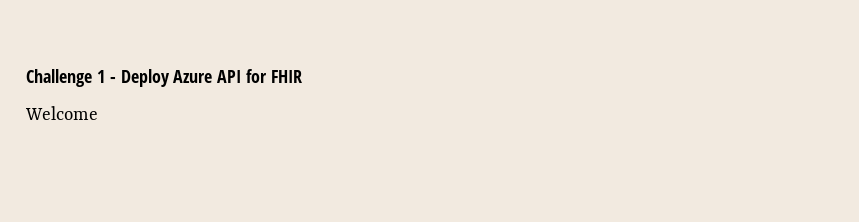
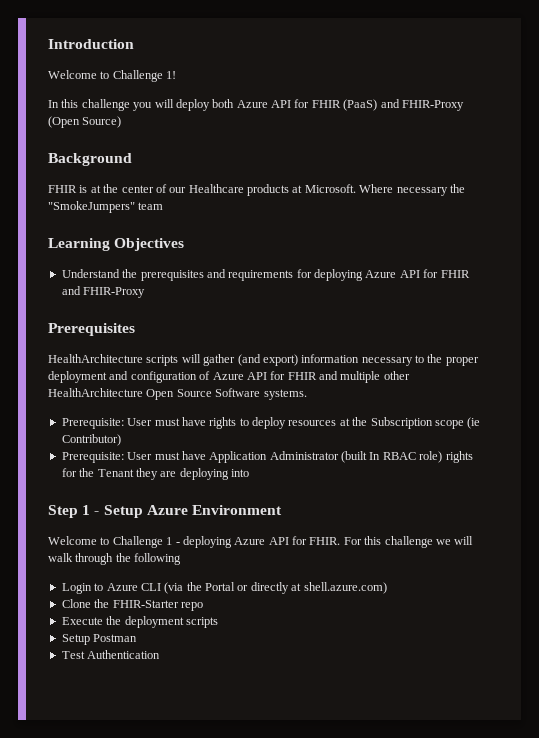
[26,69,303,87] [25,106,98,120] Challenge 1 - Deploy Azure API for FHIR // Welcome -> [48,39,134,49] [48,70,177,82] [48,99,464,111] [48,116,122,128] [48,153,132,166] [48,184,465,196] [48,201,164,213] [48,238,185,251] [61,269,470,281] [61,286,146,298] [48,323,135,336] [48,354,479,366] [48,371,410,383] [48,388,307,400] [61,417,481,429] [61,434,121,446] [61,451,473,463] [61,468,249,480] [48,505,282,518] [48,536,474,548] [48,553,182,565] [61,582,387,594] [61,599,203,611] [61,616,218,628] [61,634,138,645] [61,650,161,659] Introduction // Welcome to Challenge 1! // In this challenge you will deploy both Azure API for FHIR (PaaS) and FHIR-Proxy (Open Source) // Background // FHIR is at the center of our Healthcare products at Microsoft. Where necessary the "SmokeJumpers" team // Learning Objectives // Understand the prerequisites and requirements for deploying Azure API for FHIR and FHIR-Proxy // Prerequisites // HealthArchitecture scripts will gather (and export) information necessary to the proper deployment and configuration of Azure API for FHIR and multiple other HealthArchitecture Open Source Software systems. // Prerequisite: User must have rights to deploy resources at the Subscription scope (ie Contributor) // Prerequisite: User must have Application Administrator (built In RBAC role) rights for the Tenant they are deploying into // Step 1 - Setup Azure Environment // Welcome to Challenge 1 - deploying Azure API for FHIR. For this challenge we will walk through the following // Login to Azure CLI (via the Portal or directly at shell.azure.com) // Clone the FHIR-Starter repo // Execute the deployment scripts // Setup Postman // Test Authentication

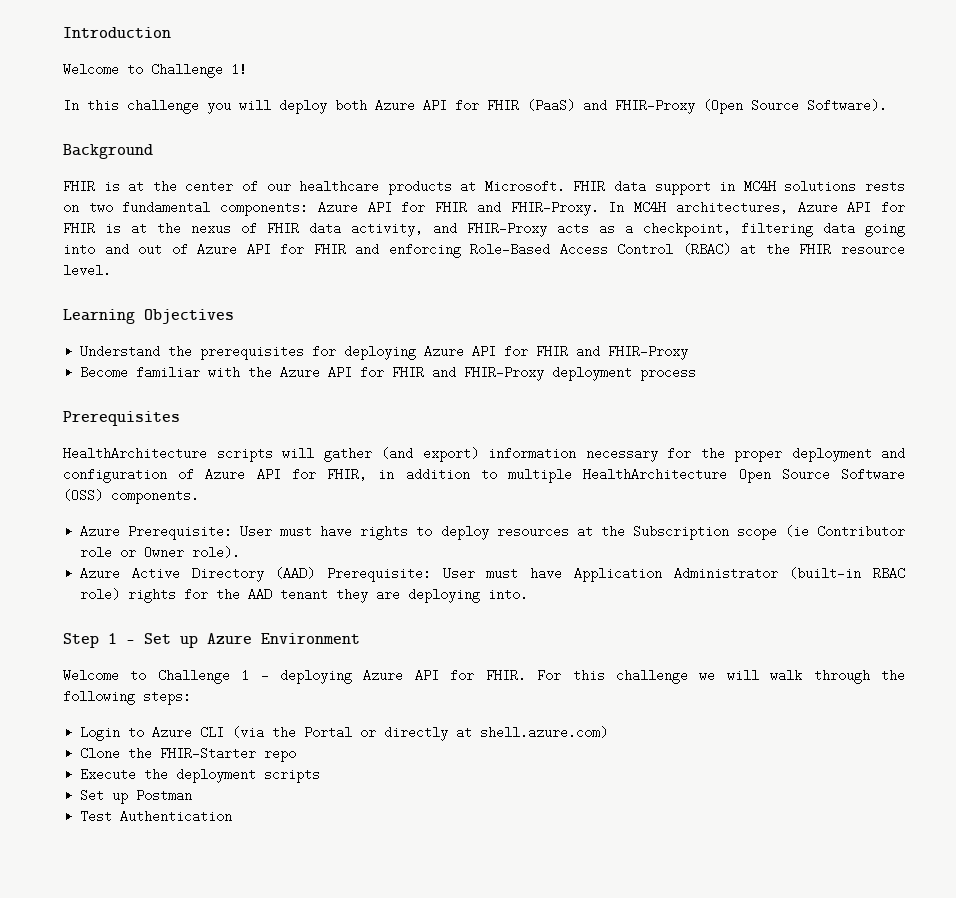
[82,116,122,128] Source) -> [751,99,887,112] Source Software).
[188,184,244,193] Healthcare -> [299,180,380,193] healthcare
[359,184,465,196] [48,201,164,213] Where necessary the "SmokeJumpers" team -> [573,180,906,195] [63,201,906,216] [63,222,905,237] [63,243,905,258] [63,264,111,277] FHIR data support in MC4H solutions rests on two fundamental components: Azure API for FHIR and FHIR-Proxy. In MC4H architectures, Azure API for FHIR is at the nexus of FHIR data activity, and FHIR-Proxy acts as a checkpoint, filtering data going into and out of Azure API for FHIR and enforcing Role-Based Access Control (RBAC) at the FHIR resource level.
[206,269,294,281] and requirements -> (305, 352) none
(146, 292) none -> [80,366,697,381] // Become familiar with the Azure API for FHIR and FHIR-Proxy deployment process
[415,355,424,363] to -> [667,447,691,460] for
[287,371,410,383] FHIR and multiple other -> [327,468,573,483] FHIR, in addition to multiple
[263,389,307,400] systems. // -> [63,489,199,504] [80,525,121,538] (OSS) components. // Azure
[61,434,121,446] Contributor) // -> [817,525,906,538] [80,546,241,559] [80,567,316,582] Contributor role or Owner role). // Azure Active Directory (AAD)
[341,451,381,463] (built In -> [789,567,862,580] (built-in
[97,469,134,477] Tenant -> [248,588,329,601] AAD tenant
[231,469,249,477] into -> [488,588,529,601] into.
[103,505,143,518] Setup -> [144,633,198,648] Set up
(182, 559) none -> [143,690,191,705] steps:
[61,634,90,645] Setup -> [80,789,129,804] Set up

